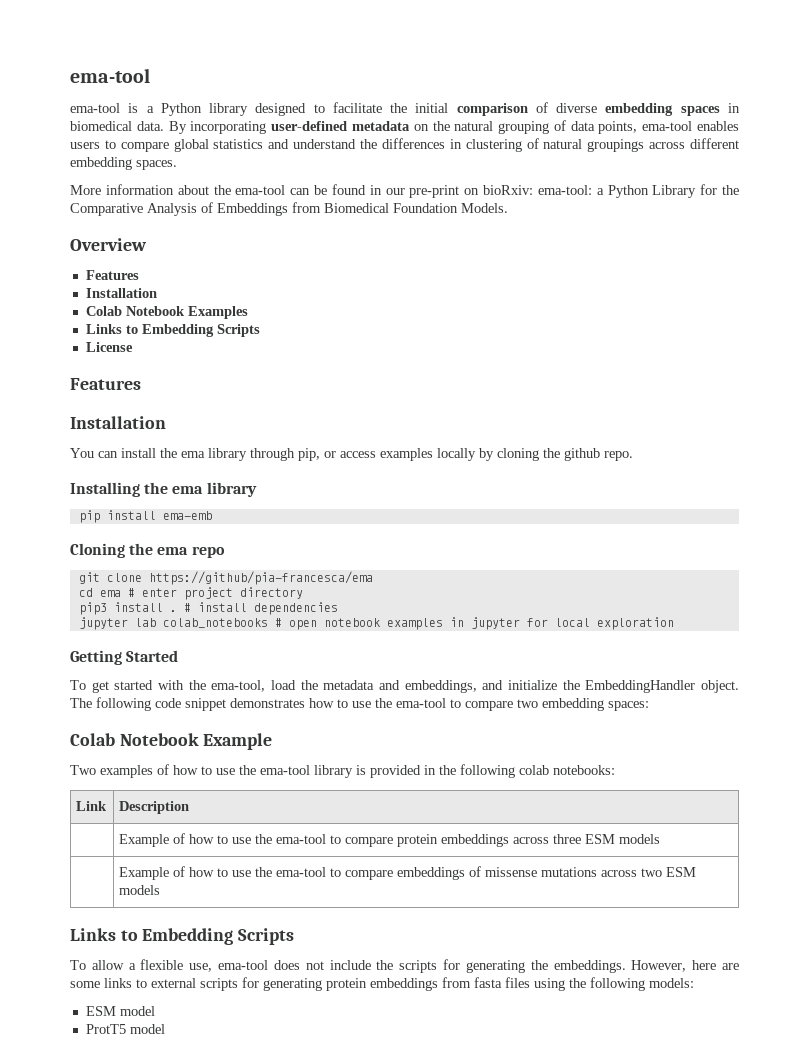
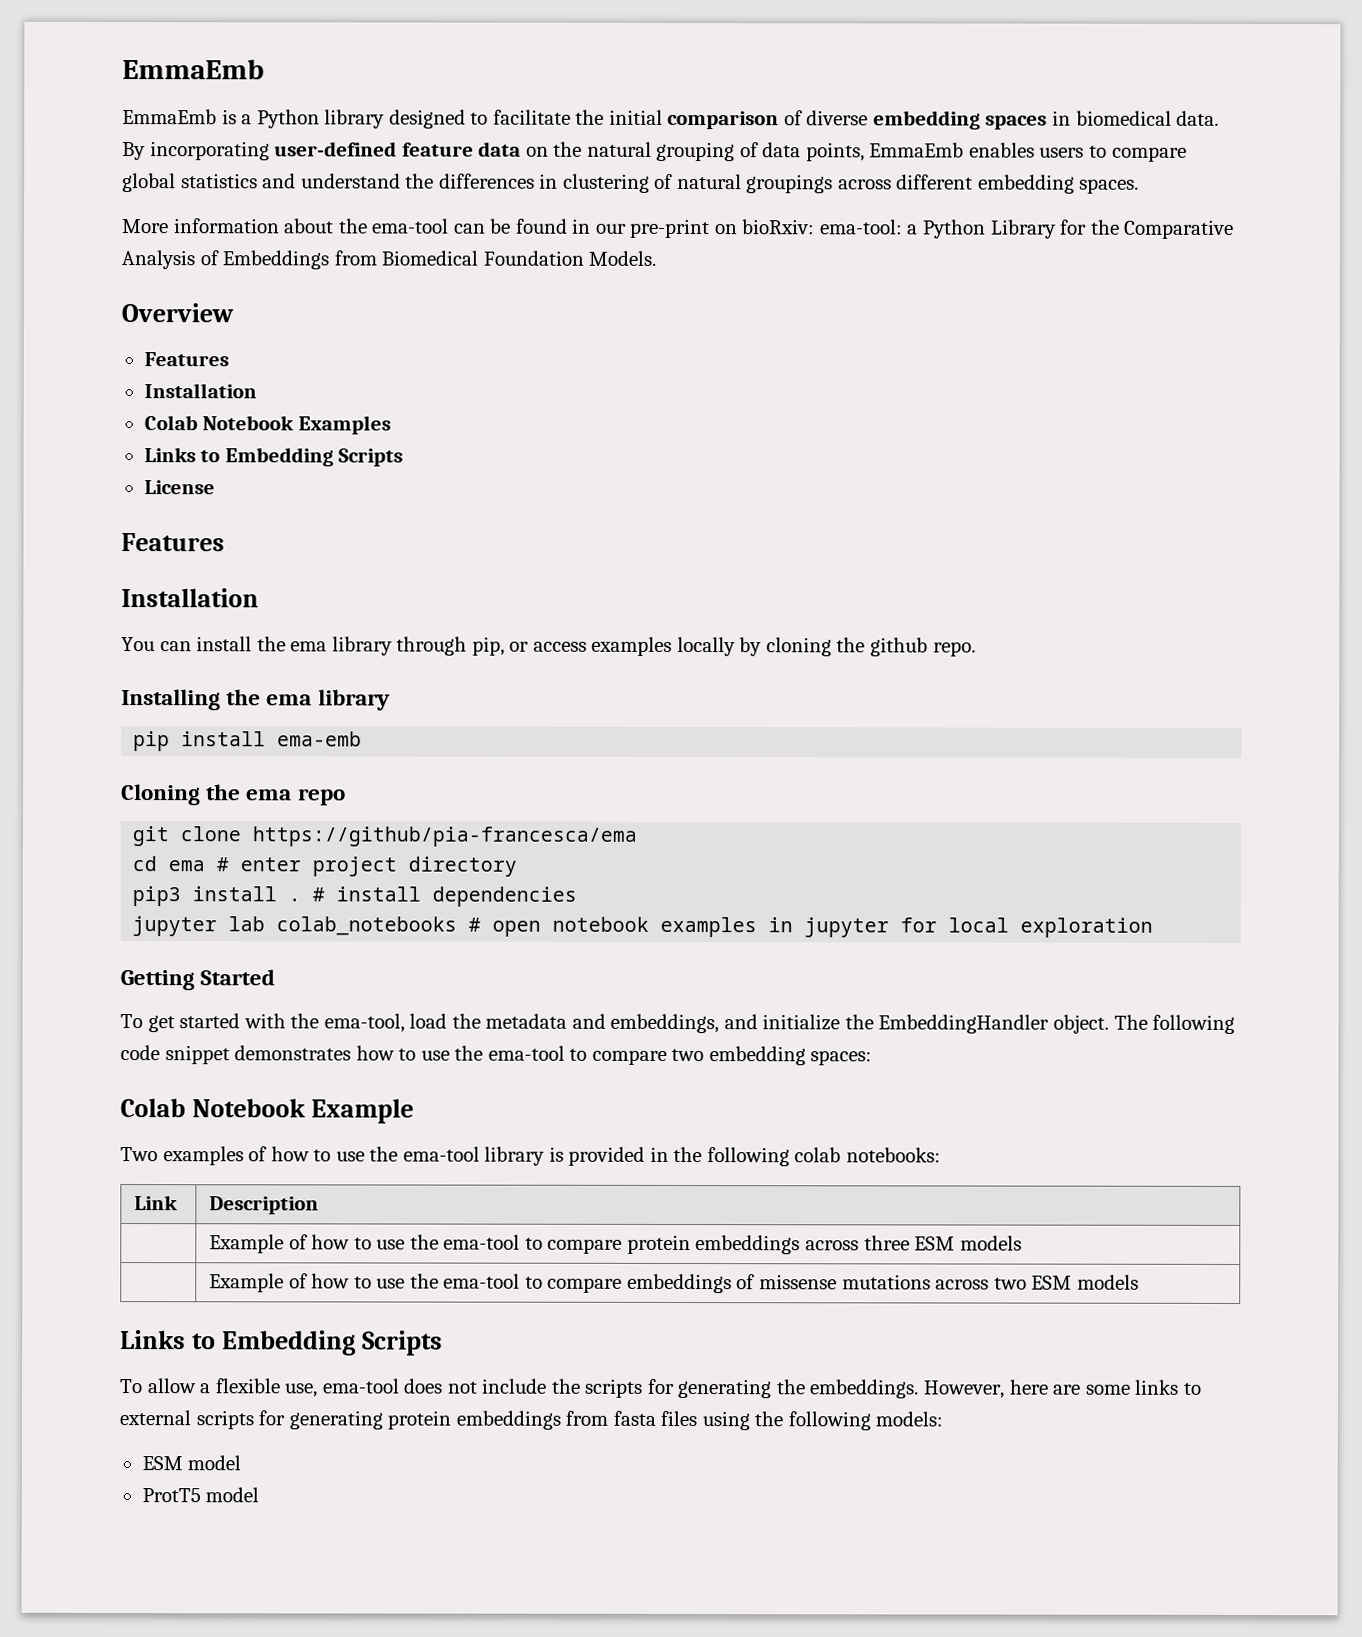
[70,68,150,83] [70,103,120,113] ema-tool // ema-tool -> [122,59,264,80] [122,109,217,125] EmmaEmb // EmmaEmb
[351,121,410,131] metadata -> [401,141,522,157] feature data
[642,121,693,131] ema-tool -> [869,142,965,158] EmmaEmb

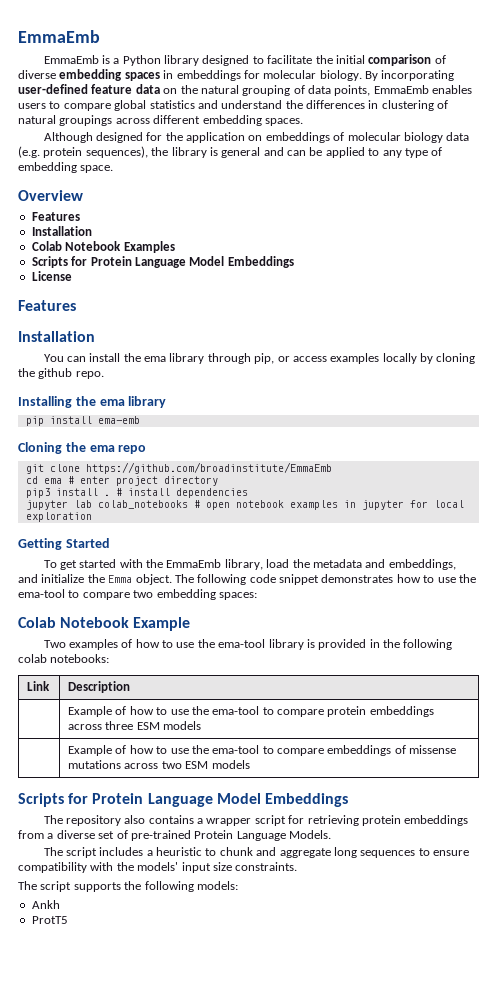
[1075,110,1220,126] biomedical data. -> [176,70,362,81] embeddings for molecular biology.
[122,218,1235,239] [121,250,657,270] More information about the ema-tool can be found in our pre-print on bioRxiv: ema-tool: a Python Library for the Comparative Analysis of Embeddings from Biomedical Foundation Models. -> [43,132,470,143] [18,146,443,158] [18,162,114,173] Although designed for the application on embeddings of molecular biology data (e.g. protein sequences), the library is general and can be applied to any type of embedding space.
[143,447,404,467] Links to Embedding Scripts -> [31,256,294,268] Scripts for Protein Language Model Embeddings
[252,826,638,847] https://github/pia-francesca/ema -> [85,462,332,474] https://github.com/broadinstitute/EmmaEmb
[323,1013,405,1033] ema-tool, -> [166,559,263,570] EmmaEmb library,
[878,1014,1050,1034] EmbeddingHandler -> [108,575,133,583] Emma
[120,1330,443,1356] [119,1378,1202,1399] [119,1410,750,1431] Links to Embedding Scripts // To allow a flexible use, ema-tool does not include the scripts for generating the embeddings. However, here are some links to external scripts for generating protein embeddings from fasta files using -> [18,793,348,807] [43,815,469,826] [18,830,331,841] [43,847,470,858] [18,862,298,873] [18,881,121,892] Scripts for Protein Language Model Embeddings // The repository also contains a wrapper script for retrieving protein embeddings from a diverse set of pre-trained Protein Language Models. // The script includes a heuristic to chunk and aggregate long sequences to ensure compatibility with the models' input size constraints. // The script supports
[141,1455,242,1471] ESM model -> [31,900,60,909] Ankh
[205,1487,260,1503] model -> (68, 920) none

